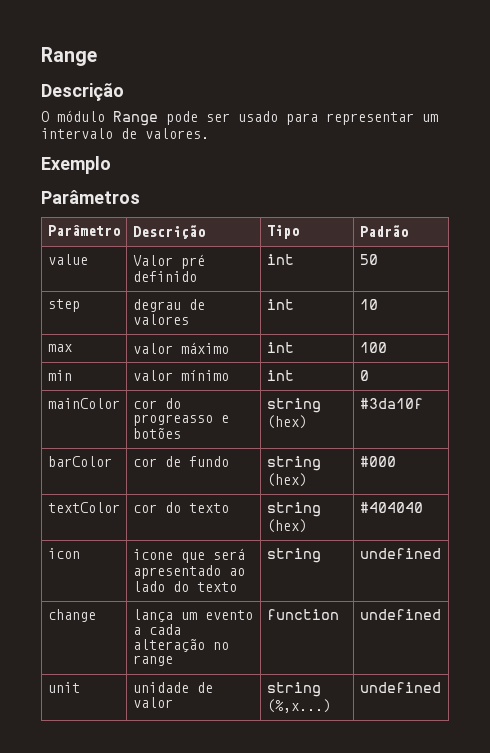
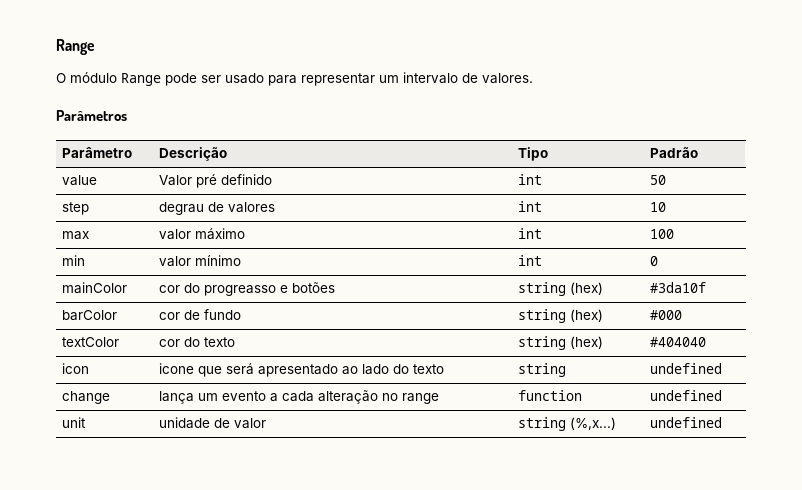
[41,47,97,66] [41,83,124,101] Range // Descrição -> [56,39,95,55] Range
[41,156,111,174] // Exemplo -> (533, 78) none

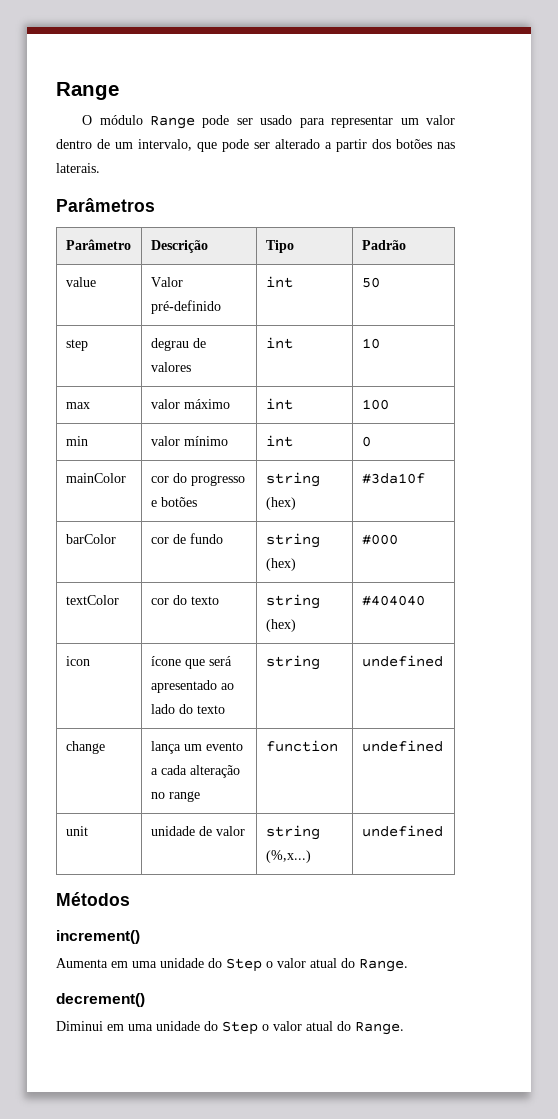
[403,72,533,84] intervalo de valores. -> [425,115,455,125] [56,139,455,152] [56,163,100,173] valor dentro de um intervalo, que pode ser alterado a partir dos botões nas laterais.
[195,174,272,188] pré definido -> [150,300,221,314] pré-definido
[203,285,276,296] progreasso -> [190,475,245,486] progresso
[158,363,194,374] icone -> [150,656,181,666] ícone
(722, 422) none -> [56,892,130,906] [56,930,140,944] [56,958,408,972] [56,993,145,1007] [56,1021,404,1035] // Métodos // increment() // Aumenta em uma unidade do Step o valor atual do Range. // decrement() // Diminui em uma unidade do Step o valor atual do Range.

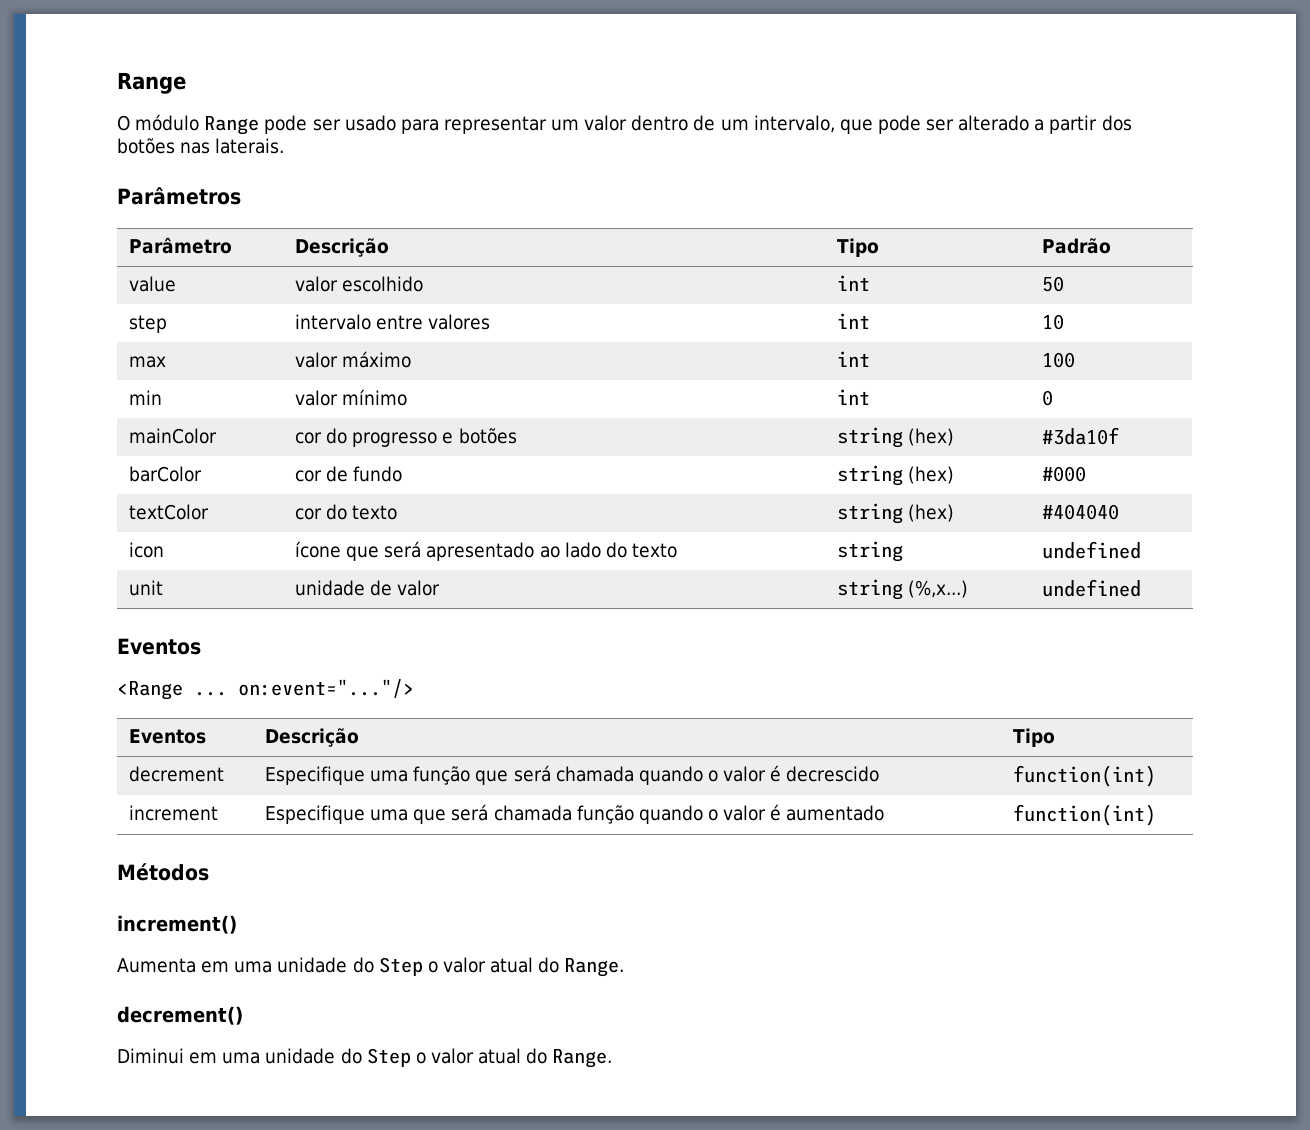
[150,277,183,287] [150,300,221,314] Valor pré-definido -> [294,276,424,292] valor escolhido
[150,338,206,351] degrau de -> [294,314,424,330] intervalo entre
[65,741,105,754] [150,741,243,754] [150,765,240,778] [150,791,200,802] [265,740,338,752] [361,740,443,752] // change | lança um evento a cada alteração no range | function | undefined -> (1141, 550) none
(443, 831) none -> [117,638,201,655] [117,679,414,700] [128,729,206,744] [264,728,359,747] [1012,728,1055,747] [128,766,224,782] [264,765,880,785] [1012,765,1156,787] [128,805,218,821] [264,804,885,824] [1012,804,1156,826] // Eventos // <Range ... on:event="..."/> // Eventos | Descrição | Tipo // decrement | Especifique uma função que será chamada quando o valor é decrescido | function(int) // increment | Especifique uma que será chamada função quando o valor é aumentado | function(int)

